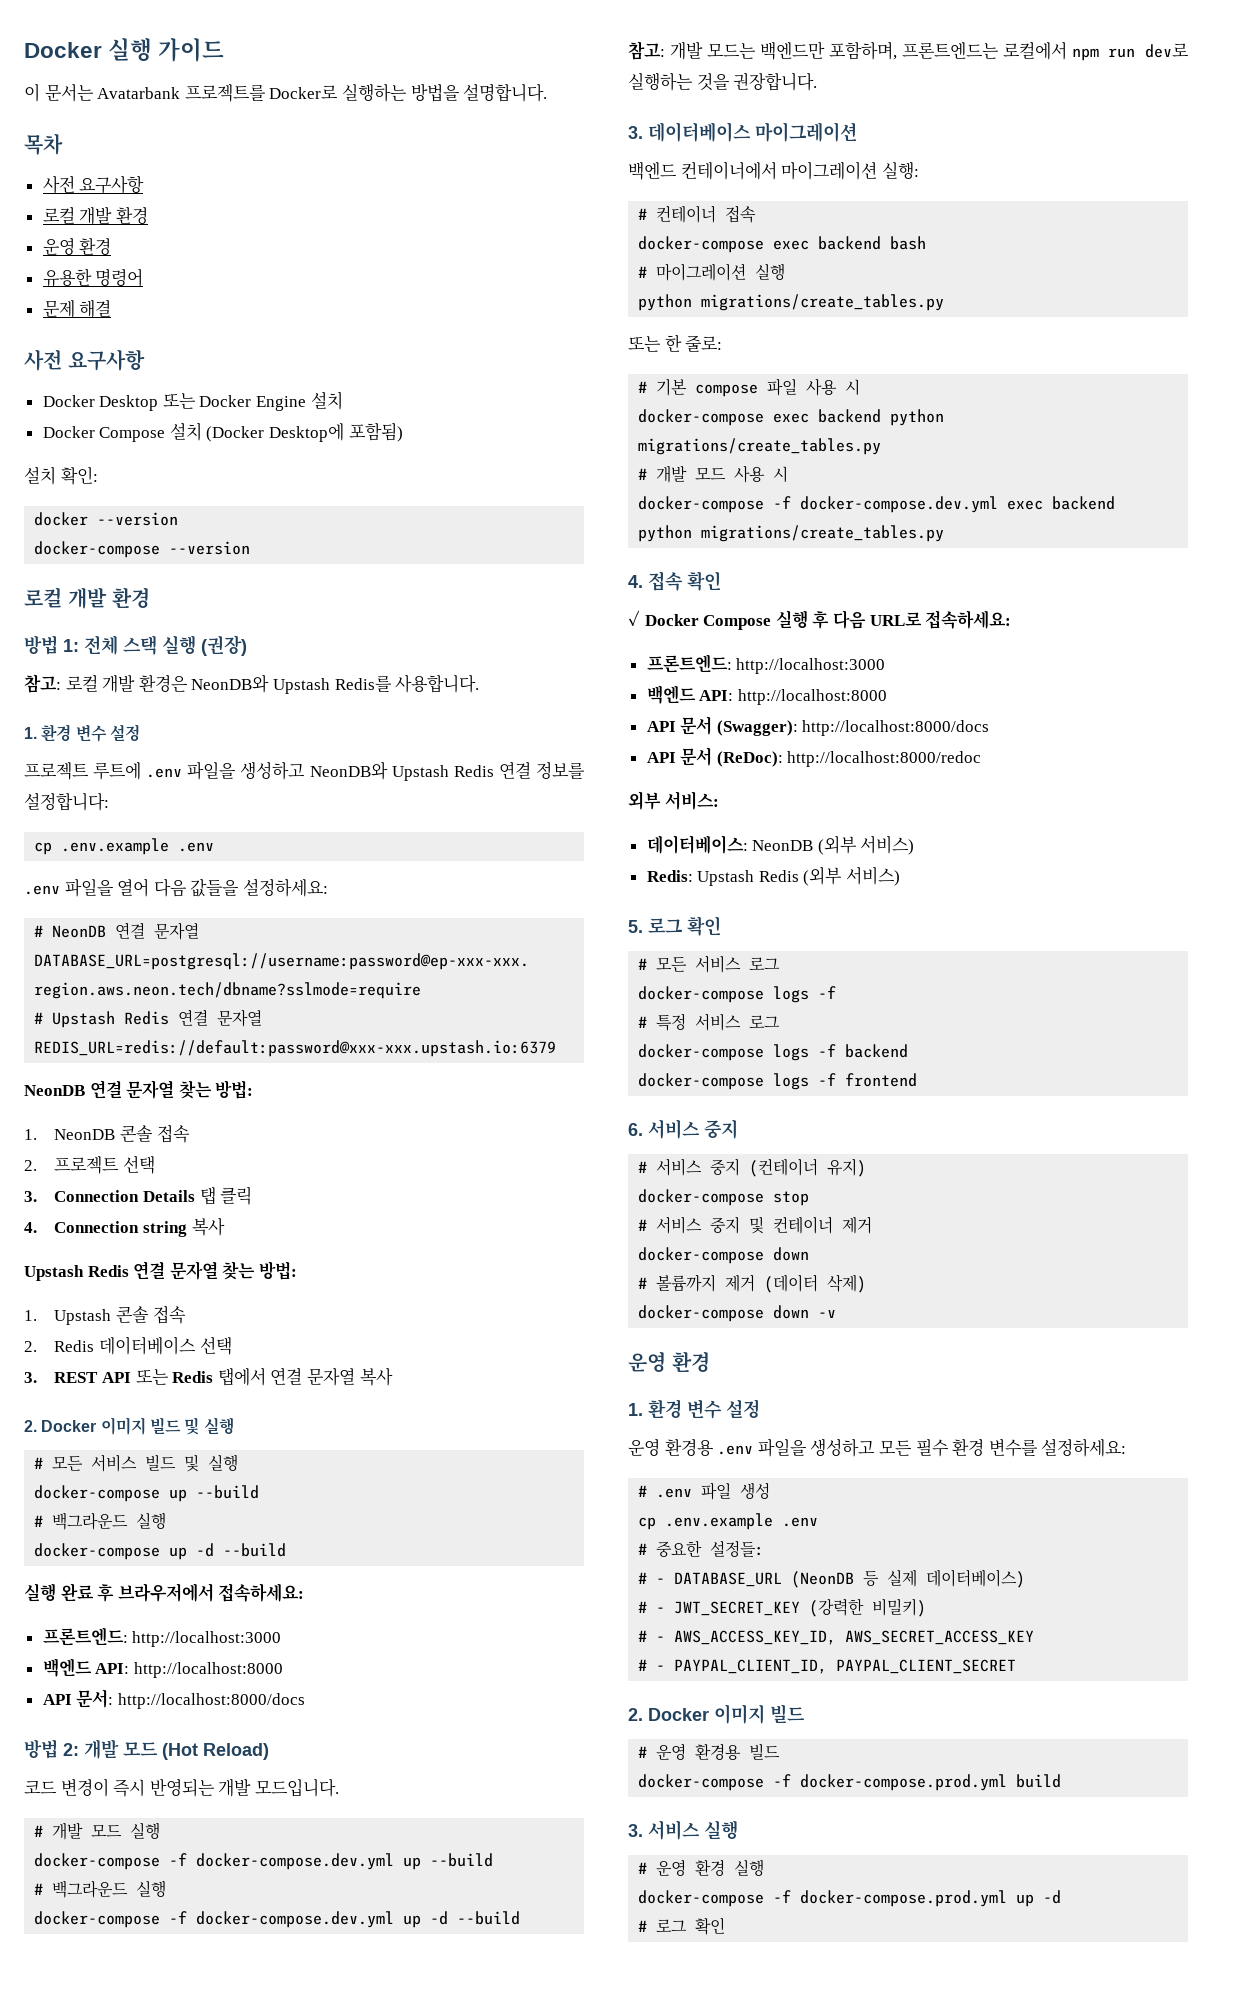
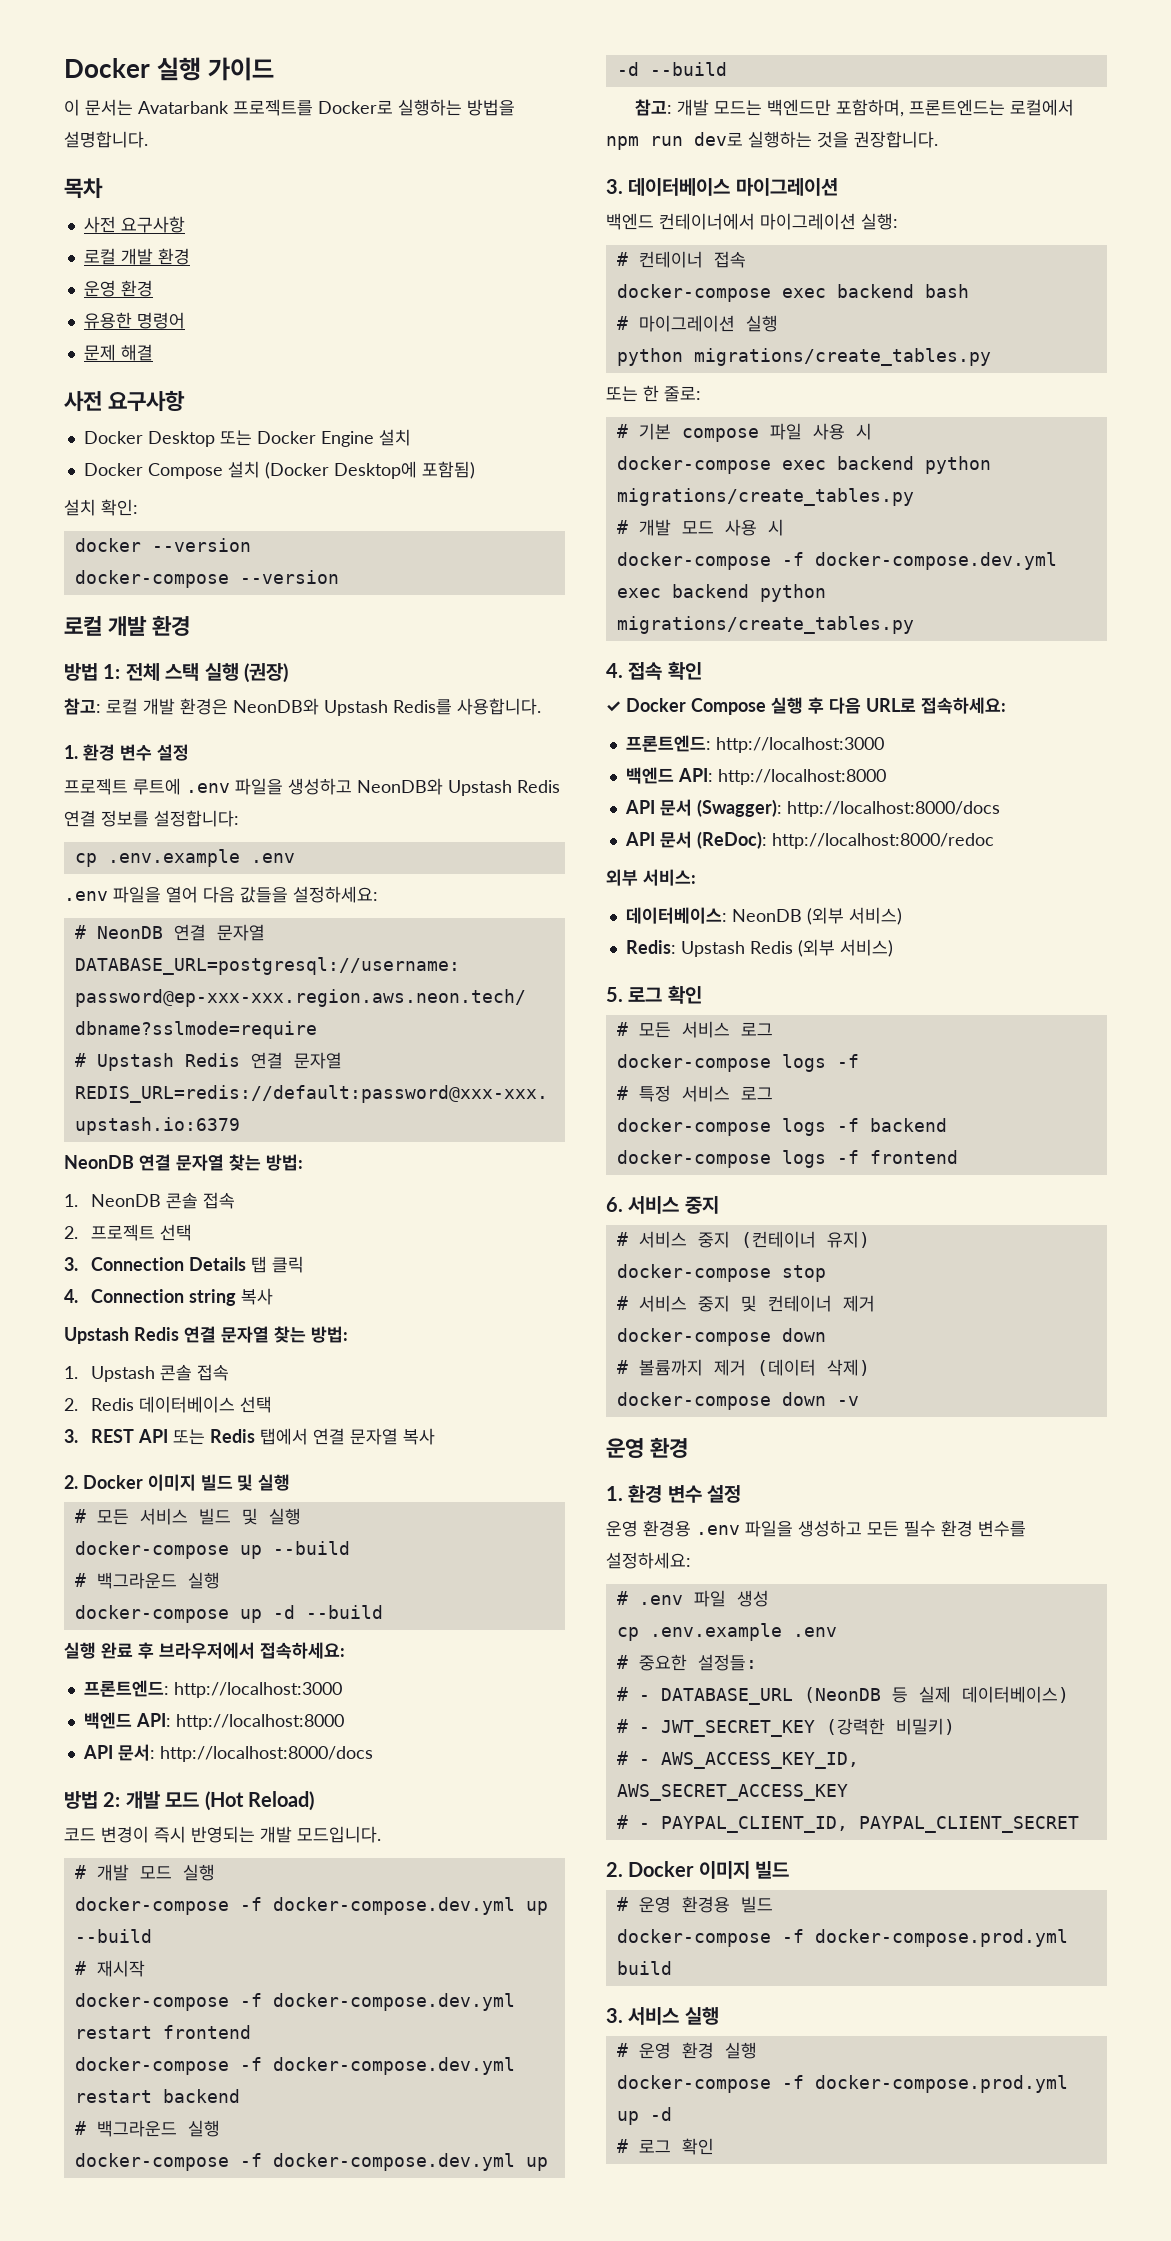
(494, 1860) none -> [74,1960,145,1977] [74,1993,515,2011] [74,2025,251,2039] [74,2057,515,2075] [74,2089,240,2103] // # 재시작 // docker-compose -f docker-compose.dev.yml restart frontend // docker-compose -f docker-compose.dev.yml restart backend

